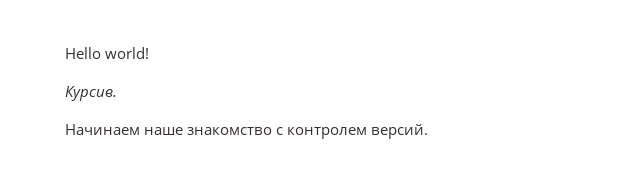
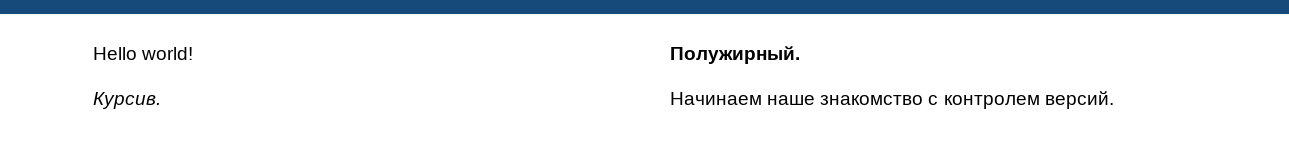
(117, 93) none -> [670,46,800,64] // Полужирный.

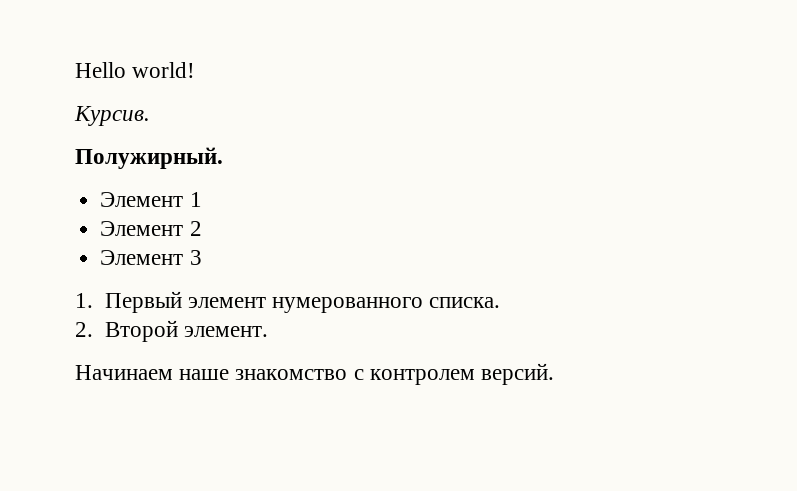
(800, 55) none -> [100,192,202,207] [100,221,202,236] [100,250,202,265] [75,291,501,313] [75,320,268,342] // Элемент 1 // Элемент 2 // Элемент 3 // 1. Первый элемент нумерованного списка. // 2. Второй элемент.

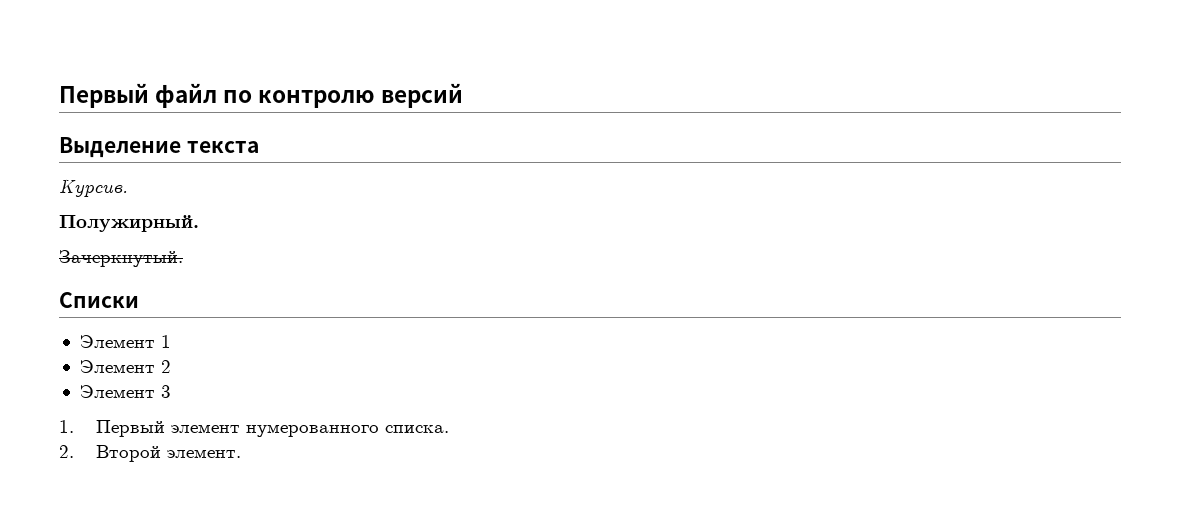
[75,62,196,78] Hello world! -> [59,83,464,108] [59,137,259,158] Первый файл по контролю версий // Выделение текста
(223, 158) none -> [59,250,183,267] [59,292,139,308] // Зачеркнутый. // Списки
[75,363,555,385] // Начинаем наше знакомство с контролем версий. -> (241, 453) none

